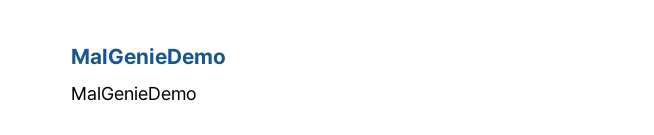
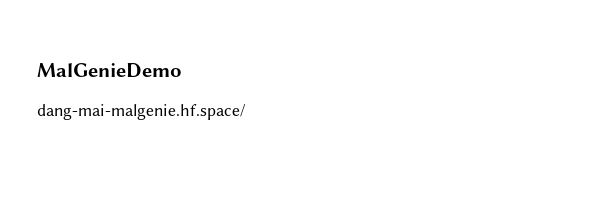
[71,86,197,101] MalGenieDemo -> [37,104,246,120] dang-mai-malgenie.hf.space/

